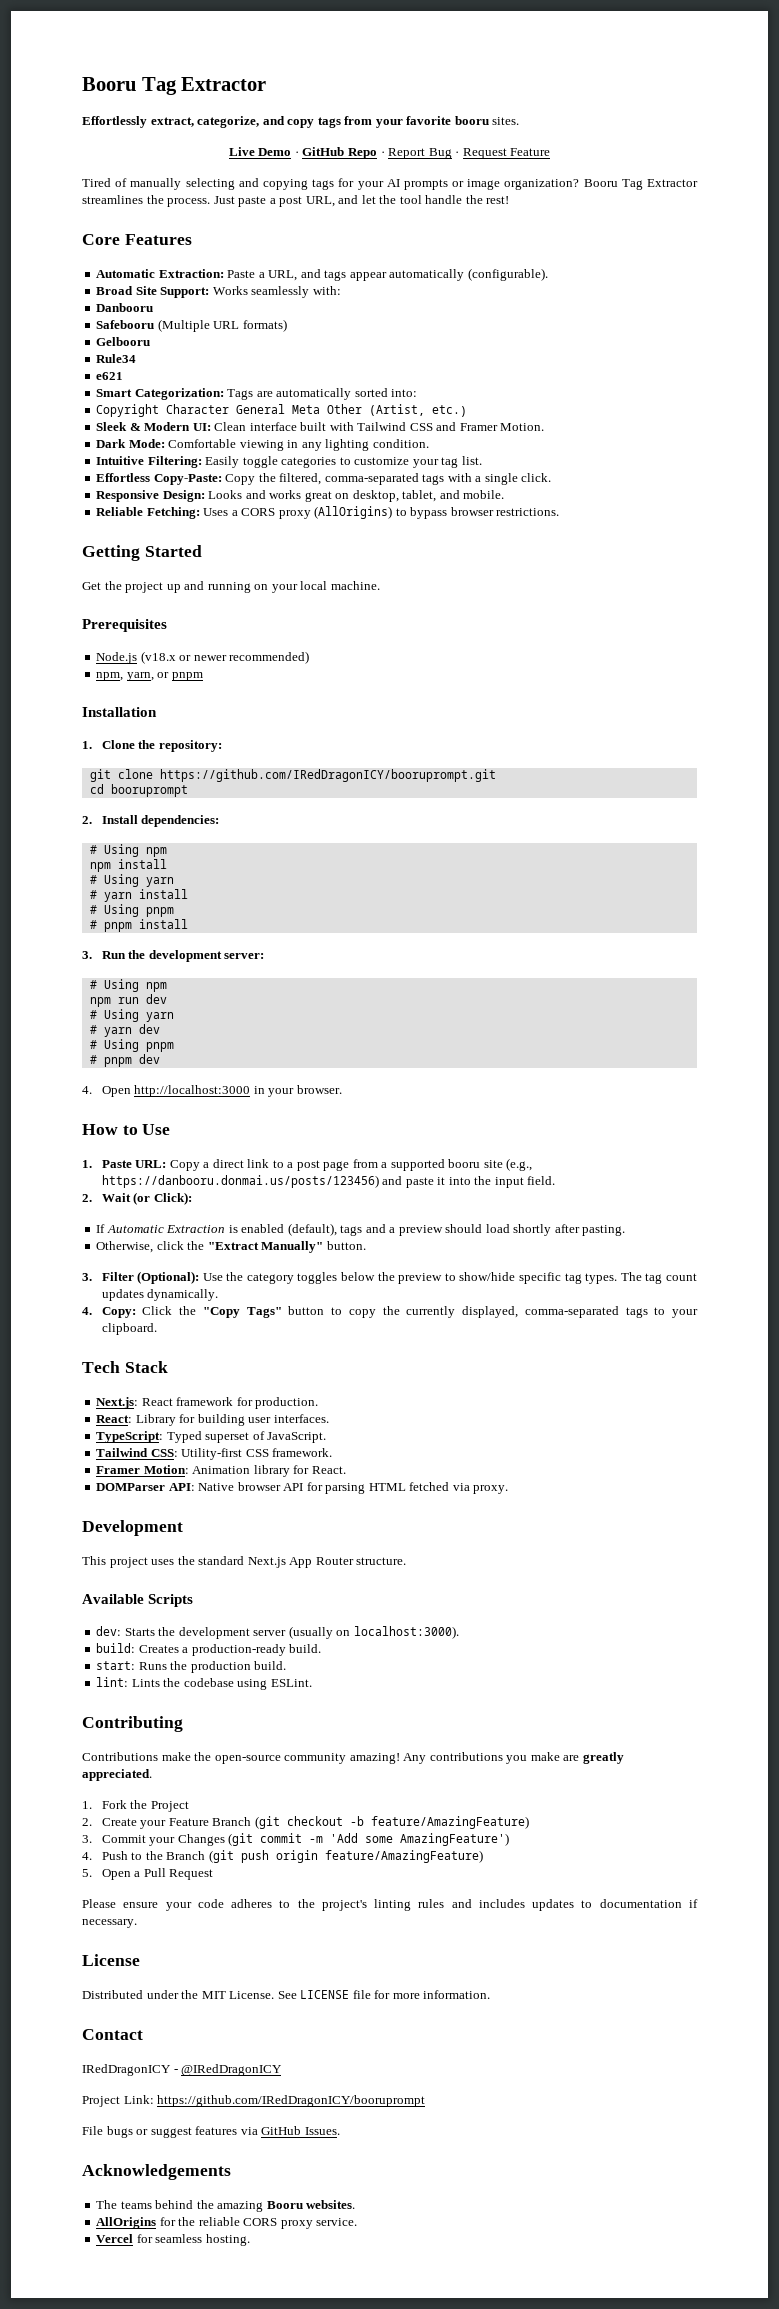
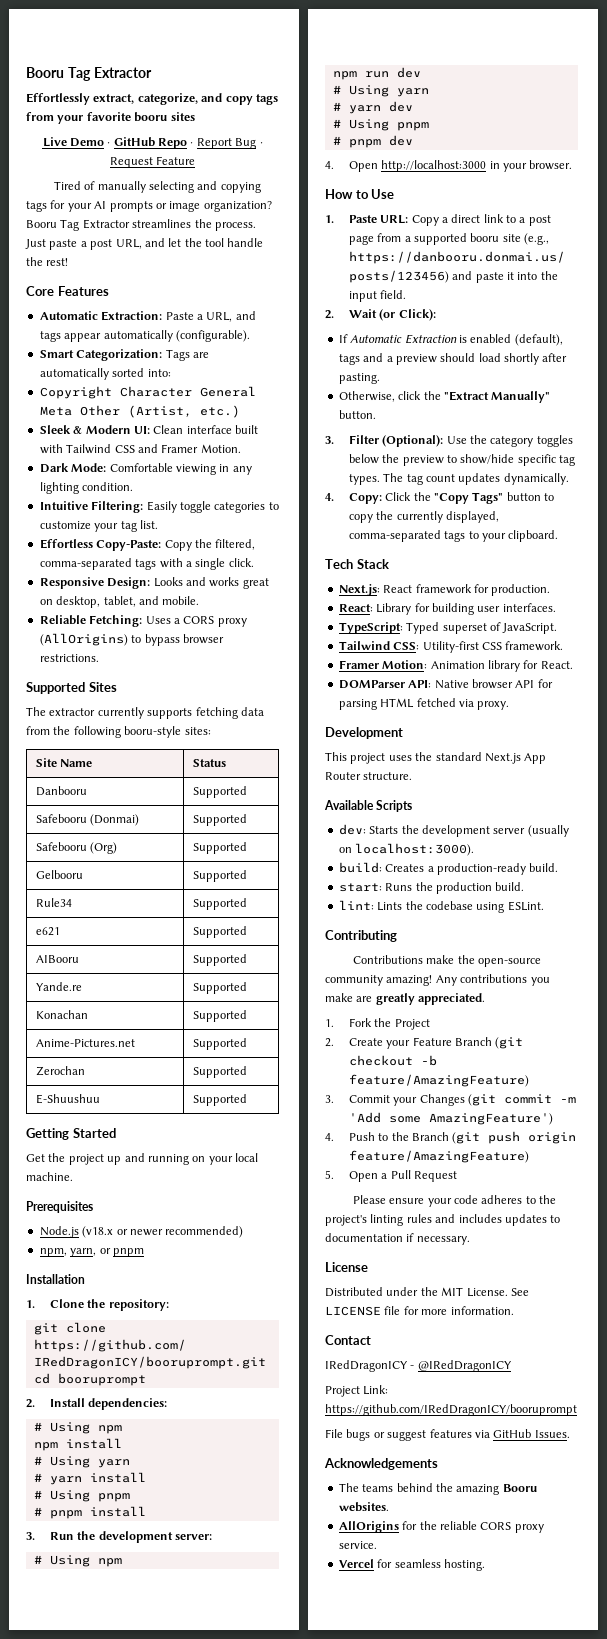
[492,117,520,125] sites. -> [170,112,195,121] sites
[96,286,341,298] [96,303,154,312] [96,319,287,332] [96,337,151,346] [96,354,137,363] [96,372,124,380] // Broad Site Support: Works seamlessly with: // Danbooru // Safebooru (Multiple URL formats) // Gelbooru // Rule34 // e621 -> (250, 336) none
(560, 512) none -> [26,682,117,694] [26,707,264,719] [26,726,211,738] [35,758,93,767] [192,759,226,767] [35,786,87,796] [192,786,247,798] [35,814,140,826] [192,814,247,826] [35,842,118,854] [192,842,247,854] [35,870,83,879] [192,870,247,882] [35,898,72,907] [192,898,247,910] [35,927,60,936] [192,926,247,938] [35,955,79,963] [192,954,247,966] [35,982,82,991] [192,982,247,994] [35,1010,88,1019] [192,1010,247,1022] [35,1039,135,1047] [192,1038,247,1050] [35,1066,85,1076] [192,1066,247,1078] [35,1094,100,1104] [192,1094,247,1106] // Supported Sites // The extractor currently supports fetching data from the following booru-style sites: // Site Name | Status // Danbooru | Supported // Safebooru (Donmai) | Supported // Safebooru (Org) | Supported // Gelbooru | Supported // Rule34 | Supported // e621 | Supported // AIBooru | Supported // Yande.re | Supported // Konachan | Supported // Anime-Pictures.net | Supported // Zerochan | Supported // E-Shuushuu | Supported

